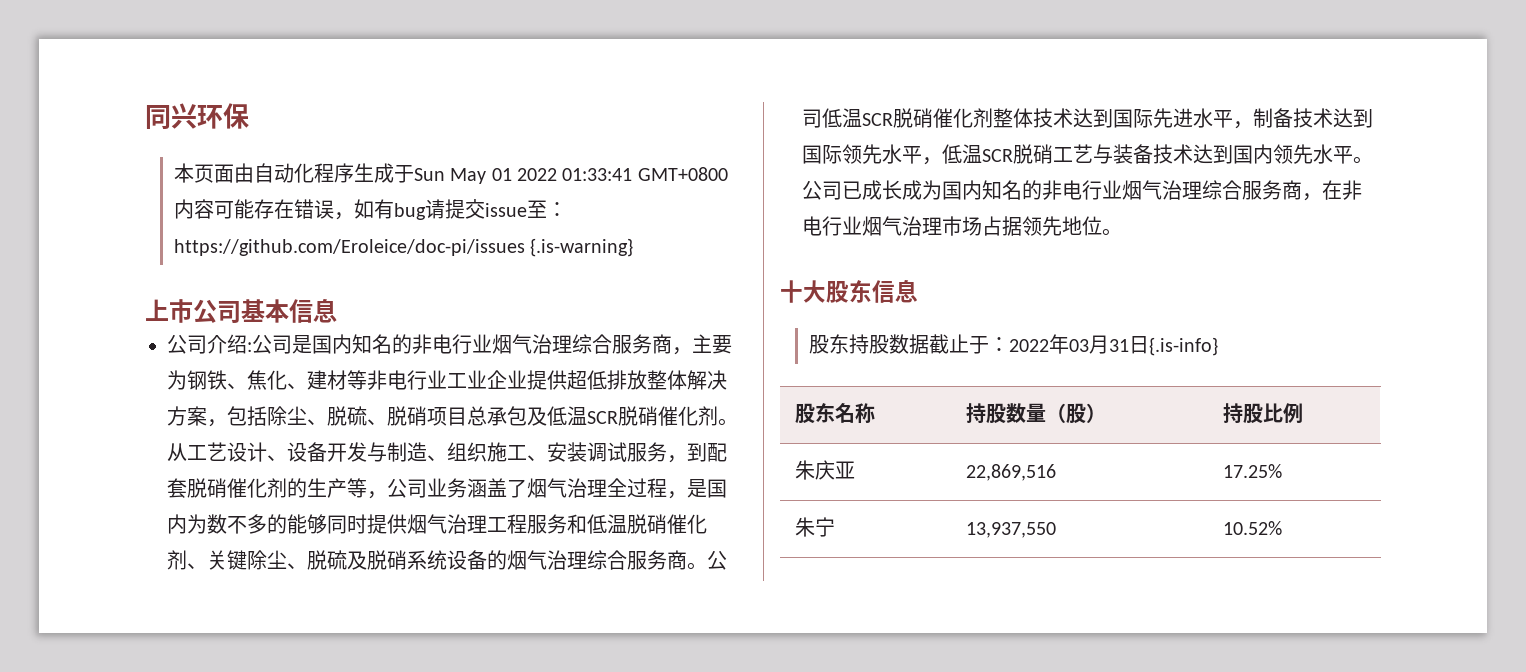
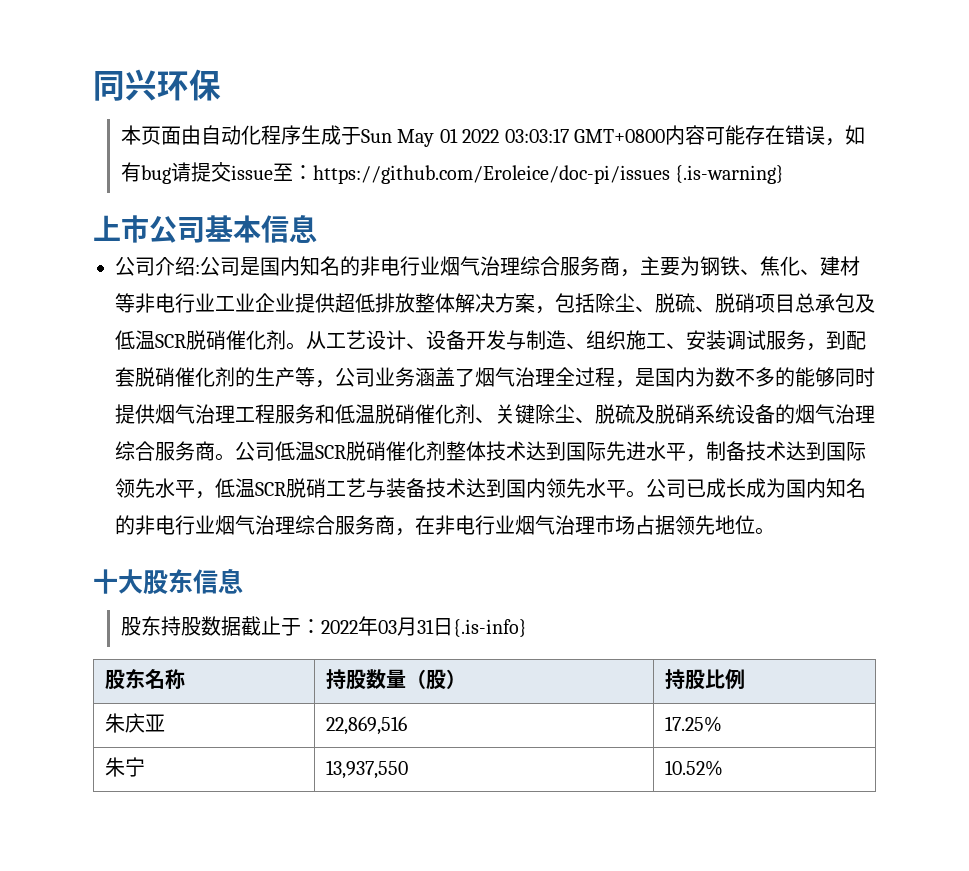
[562,168,633,181] 01:33:41 -> [504,128,569,143] 03:03:17

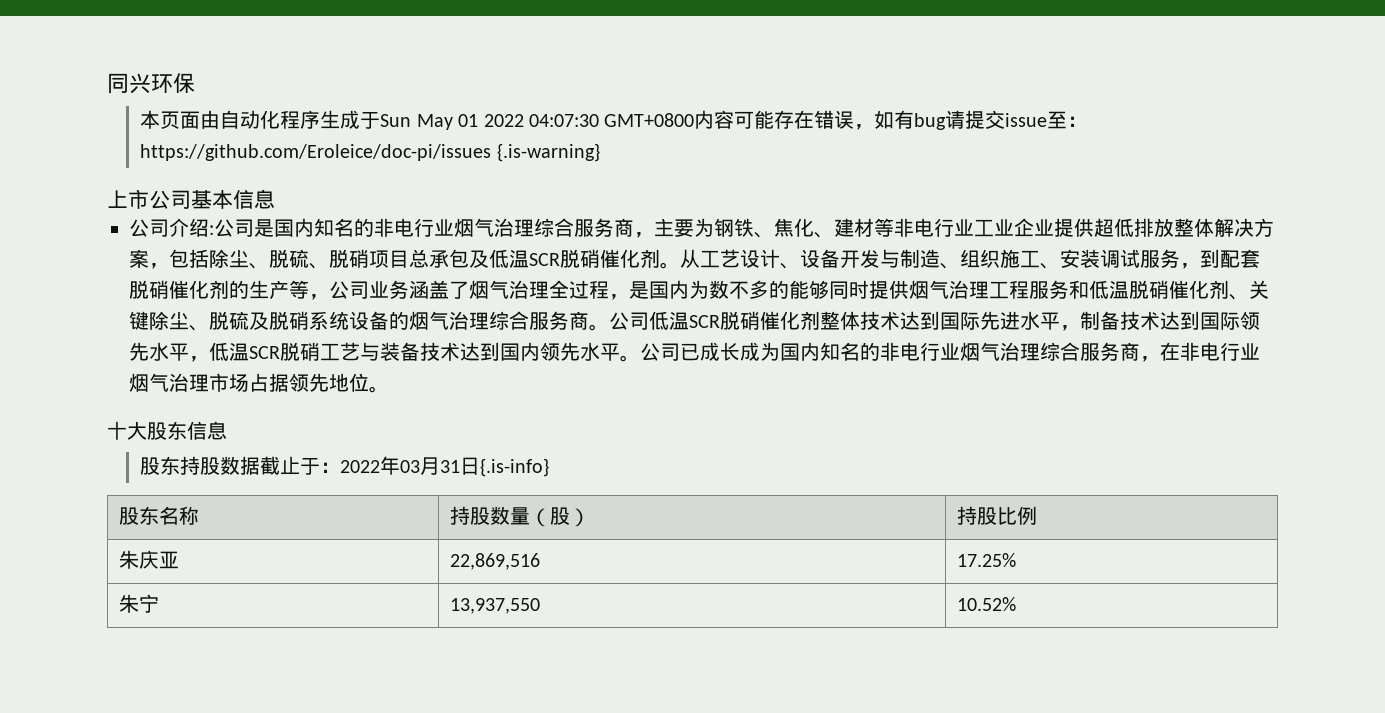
[504,128,569,143] 03:03:17 -> [529,114,600,127] 04:07:30

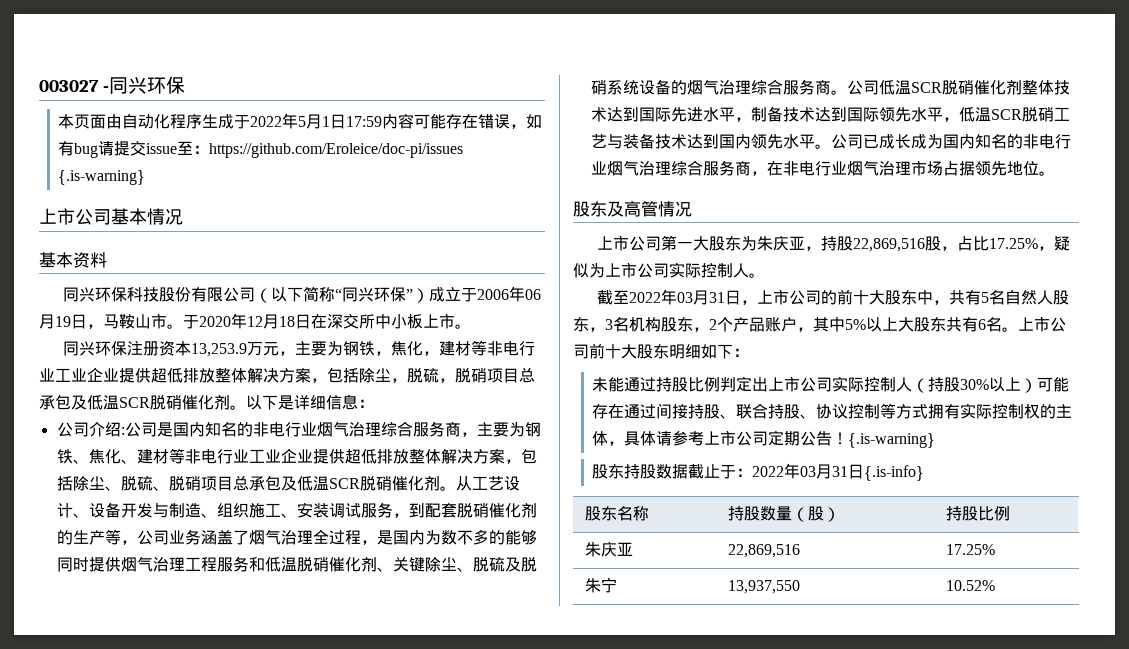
(107, 83) none -> [39,80,109,92] 003027 -
[380,113,695,130] Sun May 01 2022 04:07:30 GMT+0800 -> [250,113,383,129] 2022年5月1日17:59
[233,189,275,209] 信息 -> [147,208,183,225] [39,252,107,268] [62,286,541,303] [39,313,471,329] [62,340,535,357] [39,367,535,383] [39,394,374,410] 情况 // 基本资料 // 同兴环保科技股份有限公司（以下简称“同兴环保”）成立于2006年06月19日，马鞍山市。于2020年12月18日在深交所中小板上市。 // 同兴环保注册资本13,253.9万元，主要为钢铁，焦化，建材等非电行业工业企业提供超低排放整体解决方案，包括除尘，脱硫，脱硝项目总承包及低温SCR脱硝催化剂。以下是详细信息：
[107,421,227,440] 十大股东信息 -> [573,201,692,217] [596,235,1070,252] [573,262,765,278] [596,289,1069,305] [573,316,1066,332] [573,343,749,359] [592,376,1070,393] [592,403,1073,419] [592,430,936,448] 股东及高管情况 // 上市公司第一大股东为朱庆亚，持股22,869,516股，占比17.25%，疑似为上市公司实际控制人。 // 截至2022年03月31日，上市公司的前十大股东中，共有5名自然人股东，3名机构股东，2个产品账户，其中5%以上大股东共有6名。上市公司前十大股东明细如下： // 未能通过持股比例判定出上市公司实际控制人（持股30%以上）可能存在通过间接持股、联合持股、协议控制等方式拥有实际控制权的主体，具体请参考上市公司定期公告！{.is-warning}

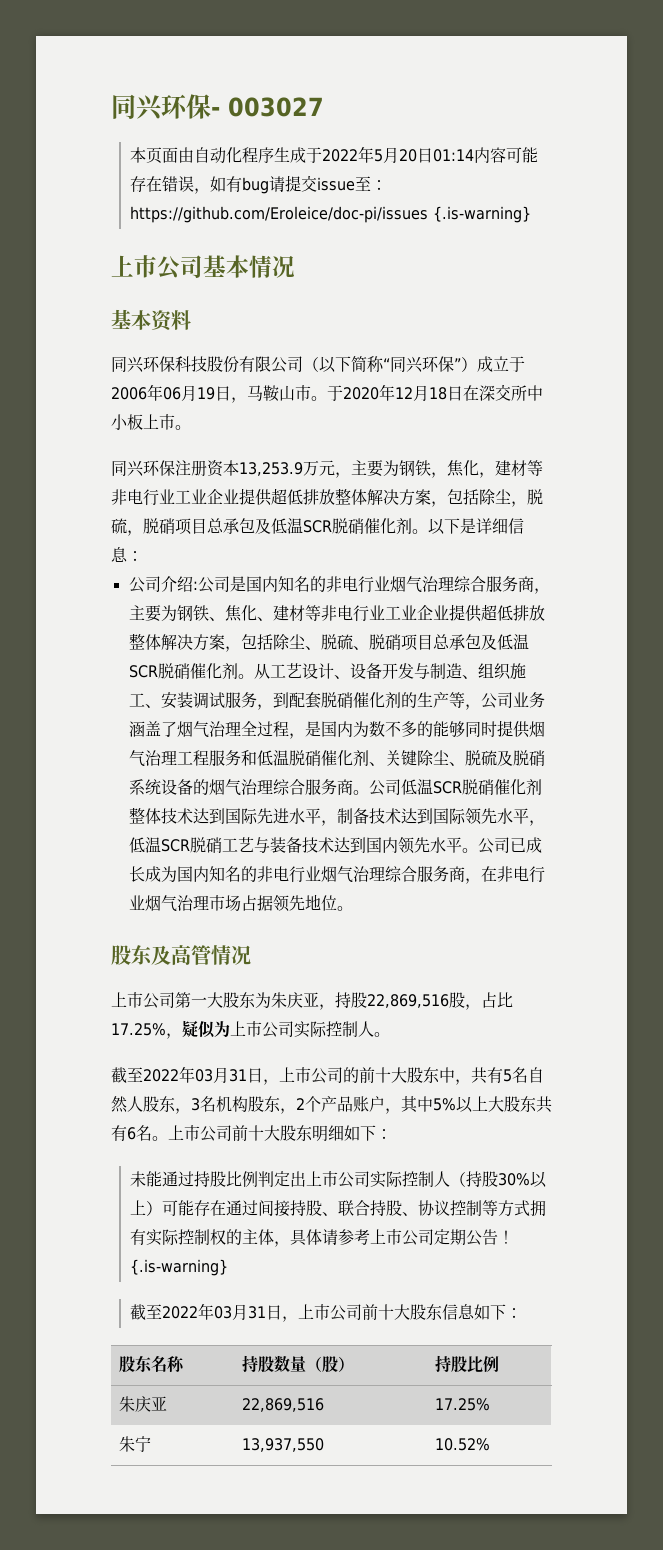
[39,76,185,94] 003027 -同兴环保 -> [111,94,324,121] 同兴环保- 003027
[322,114,383,129] 1日17:59 -> [398,148,474,163] 20日01:14
[592,463,925,481] 股东持股数据截止于：2022年03月31日{.is-info} -> [129,1303,522,1322] 截至2022年03月31日，上市公司前十大股东信息如下：

